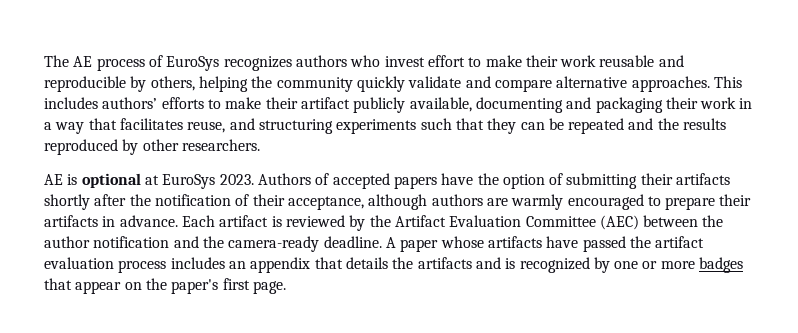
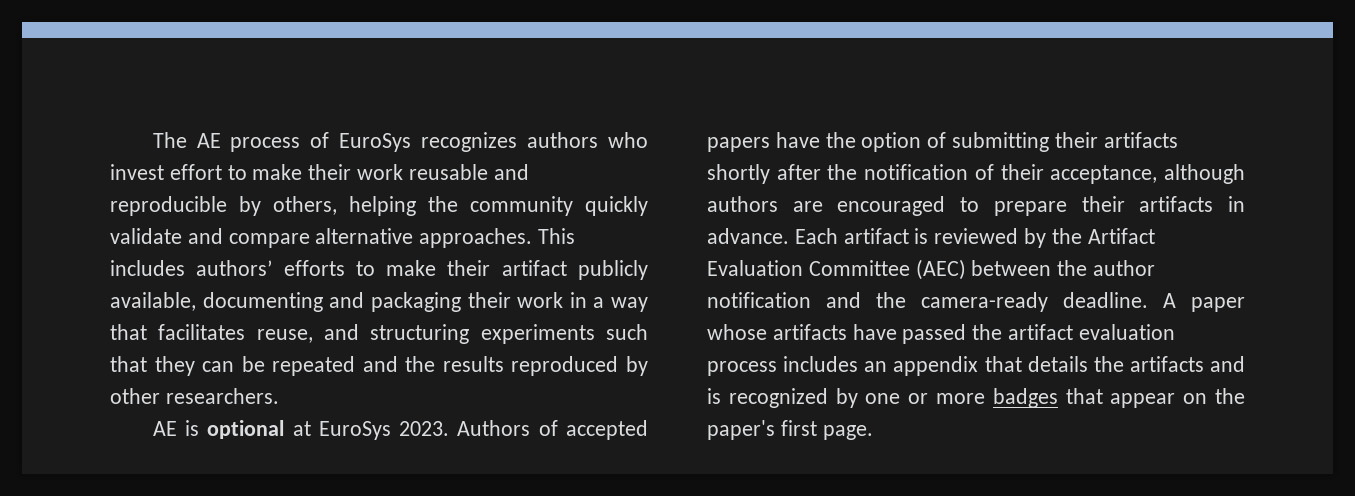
[511,194,564,210] warmly -> (823, 206) none

